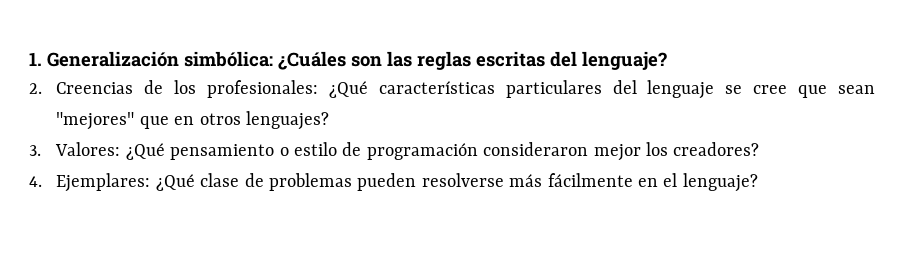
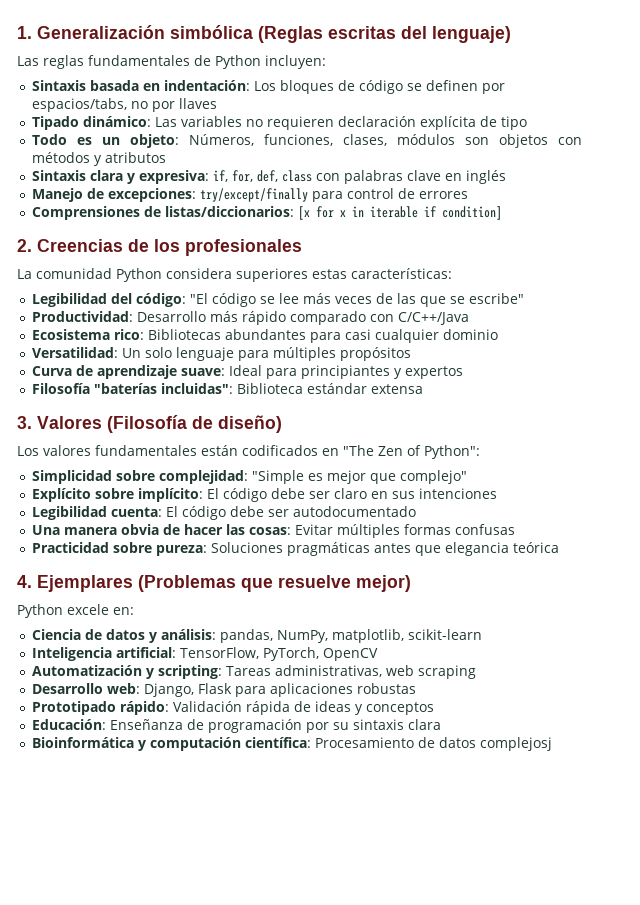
[184,51,667,70] [29,80,876,99] [56,111,329,130] [29,142,760,161] [29,173,758,192] simbólica: ¿Cuáles son las reglas escritas del lenguaje? // 2. Creencias de los profesionales: ¿Qué características particulares del lenguaje se cree que sean "mejores" que en otros lenguajes? // 3. Valores: ¿Qué pensamiento o estilo de programación consideraron mejor los creadores? // 4. Ejemplares: ¿Qué clase de problemas pueden resolverse más fácilmente en el lenguaje? -> [170,25,511,43] [17,55,326,69] [31,80,505,94] [31,98,217,112] [31,116,527,130] [31,134,582,148] [31,152,166,166] [31,170,506,184] [31,188,468,202] [31,206,502,220] [17,239,302,256] [17,268,452,282] [31,293,524,307] [31,311,469,325] [31,329,498,343] [31,347,411,361] [31,365,463,379] [31,383,423,394] [17,415,282,433] [17,445,480,459] [31,470,467,484] [31,488,497,502] [31,506,416,520] [31,524,515,538] [31,542,559,556] [17,575,411,592] [17,604,134,618] [31,629,482,643] [31,647,378,661] [31,665,476,679] [31,683,416,697] [31,701,434,715] [31,719,441,733] [31,737,552,751] simbólica (Reglas escritas del lenguaje) // Las reglas fundamentales de Python incluyen: // Sintaxis basada en indentación: Los bloques de código se definen por espacios/tabs, no por llaves // Tipado dinámico: Las variables no requieren declaración explícita de tipo // Todo es un objeto: Números, funciones, clases, módulos son objetos con métodos y atributos // Sintaxis clara y expresiva: if, for, def, class con palabras clave en inglés // Manejo de excepciones: try/except/finally para control de errores // Comprensiones de listas/diccionarios: [x for x in iterable if condition] // 2. Creencias de los profesionales // La comunidad Python considera superiores estas características: // Legibilidad del código: "El código se lee más veces de las que se escribe" // Productividad: Desarrollo más rápido comparado con C/C++/Java // Ecosistema rico: Bibliotecas abundantes para casi cualquier dominio // Versatilidad: Un solo lenguaje para múltiples propósitos // Curva de aprendizaje suave: Ideal para principiantes y expertos // Filosofía "baterías incluidas": Biblioteca estándar extensa // 3. Valores (Filosofía de diseño) // Los valores fundamentales están codificados en "The Zen of Python": // Simplicidad sobre complejidad: "Simple es mejor que complejo" // Explícito sobre implícito: El código debe ser claro en sus intenciones // Legibilidad cuenta: El código debe ser autodocumentado // Una manera obvia de hacer las cosas: Evitar múltiples formas confusas // Practicidad sobre pureza: Soluciones pragmáticas antes que elegancia teórica // 4. Ejemplares (Problemas que resuelve mejor) // Python excele en: // Ciencia de datos y análisis: pandas, NumPy, matplotlib, scikit-learn // Inteligencia artificial: TensorFlow, PyTorch, OpenCV // Automatización y scripting: Tareas administrativas, web scraping // Desarrollo web: Django, Flask para aplicaciones robustas // Prototipado rápido: Validación rápida de ideas y conceptos // Educación: Enseñanza de programación por su sintaxis clara // Bioinformática y computación científica: Procesamiento de datos complejosj

